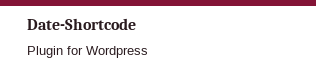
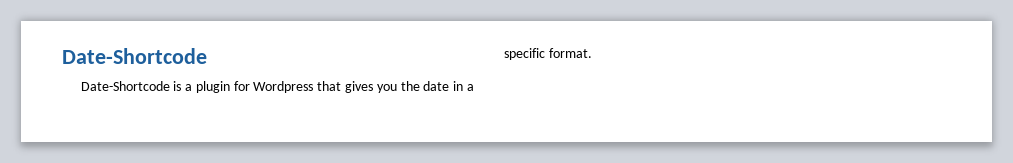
[27,46,148,58] Plugin for Wordpress -> [80,81,474,93] [504,48,592,60] Date-Shortcode is a plugin for Wordpress that gives you the date in a specific format.

